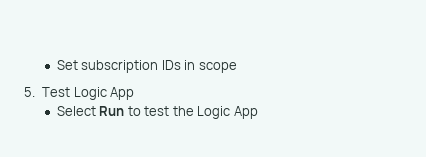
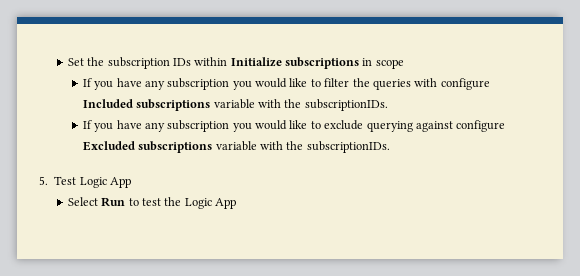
(78, 65) none -> [87,57,105,66] the
(181, 65) none -> [194,57,360,69] within Initialize subscriptions
(237, 67) none -> [82,78,490,90] [82,99,388,111] [82,120,506,132] [82,141,390,153] // If you have any subscription you would like to filter the queries with configure Included subscriptions variable with the subscriptionIDs. // If you have any subscription you would like to exclude querying against configure Excluded subscriptions variable with the subscriptionIDs.

